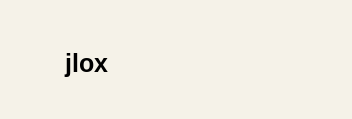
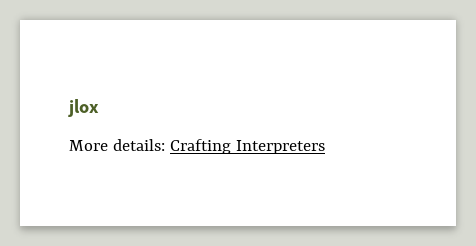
(108, 65) none -> [69,139,325,154] // More details: Crafting Interpreters

